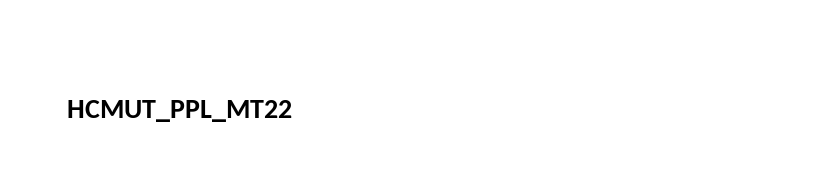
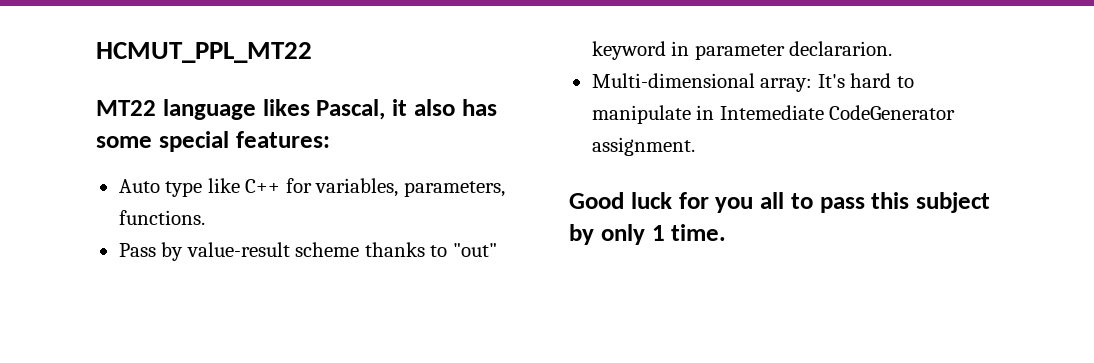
(292, 111) none -> [96,99,497,120] [96,131,330,152] [118,178,505,197] [118,210,205,225] [118,242,497,261] [591,41,893,60] [591,73,914,92] [591,105,956,124] [591,137,695,156] [569,192,990,213] [569,224,727,245] // MT22 language likes Pascal, it also has some special features: // Auto type like C++ for variables, parameters, functions. // Pass by value-result scheme thanks to "out" keyword in parameter declararion. // Multi-dimensional array: It's hard to manipulate in Intemediate CodeGenerator assignment. // Good luck for you all to pass this subject by only 1 time.

